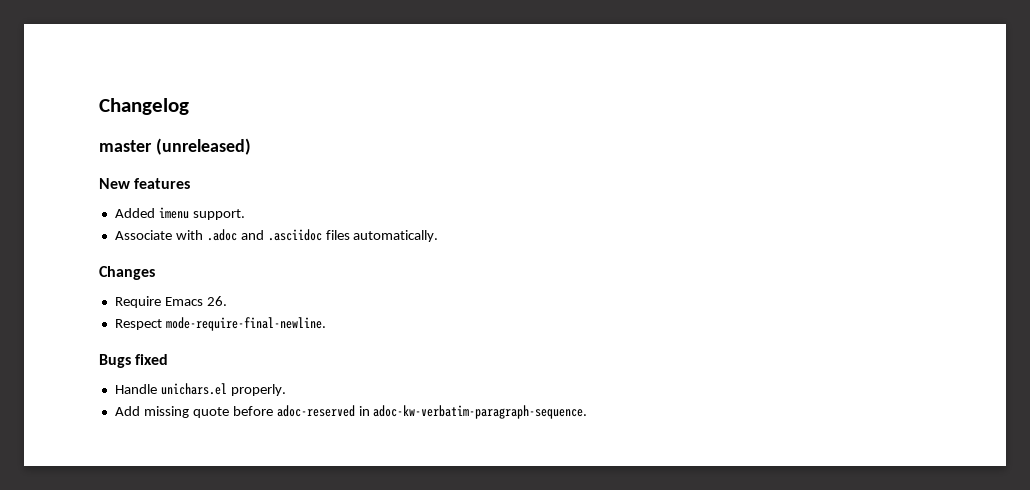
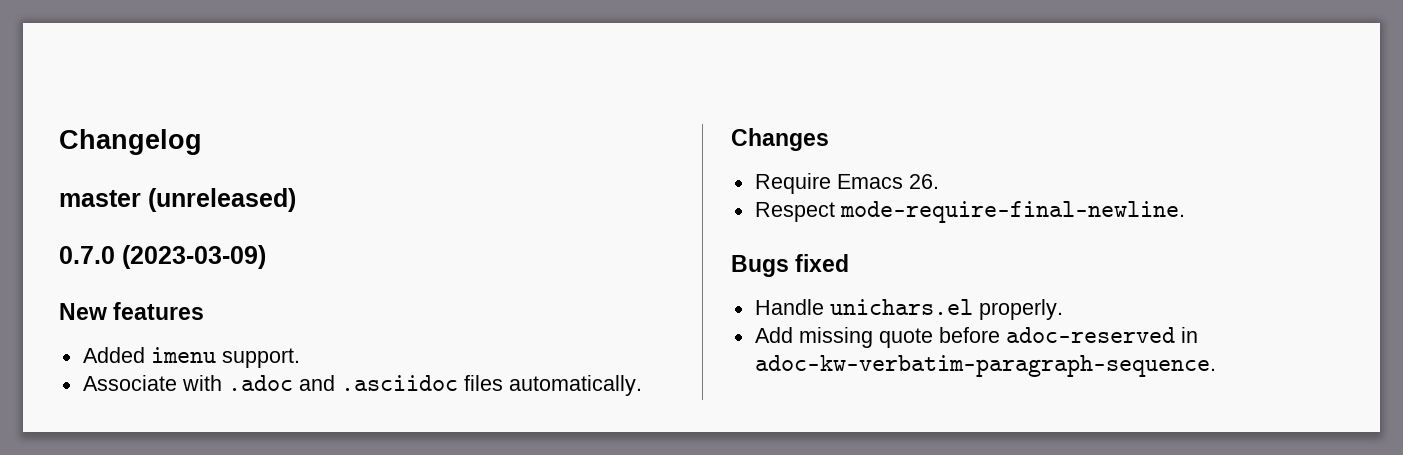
(251, 146) none -> [59,245,266,269] // 0.7.0 (2023-03-09)

